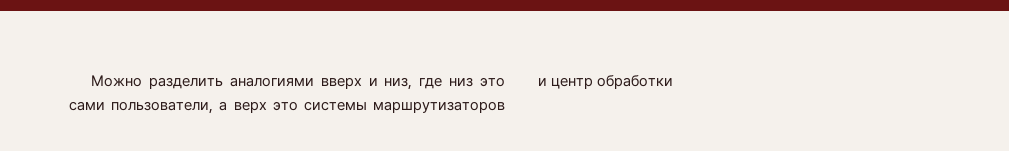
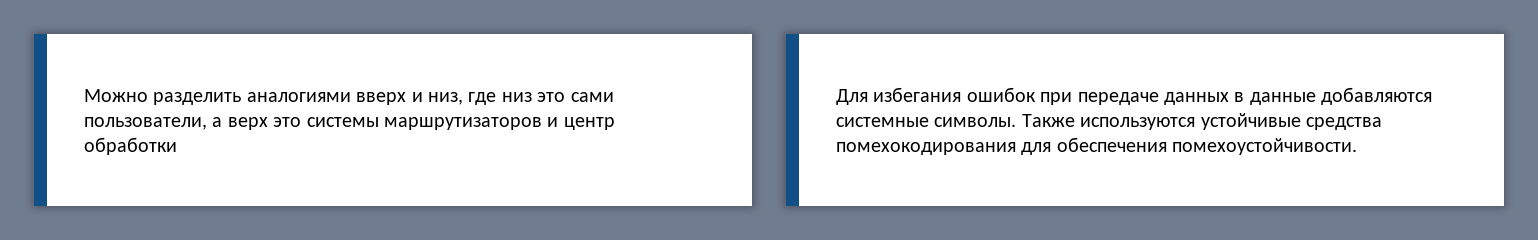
(674, 82) none -> [836,87,1433,105] [836,113,1382,130] [836,137,1358,155] // Для избегания ошибок при передаче данных в данные добавляются системные символы. Также используются устойчивые средства помехокодирования для обеспечения помехоустойчивости.

